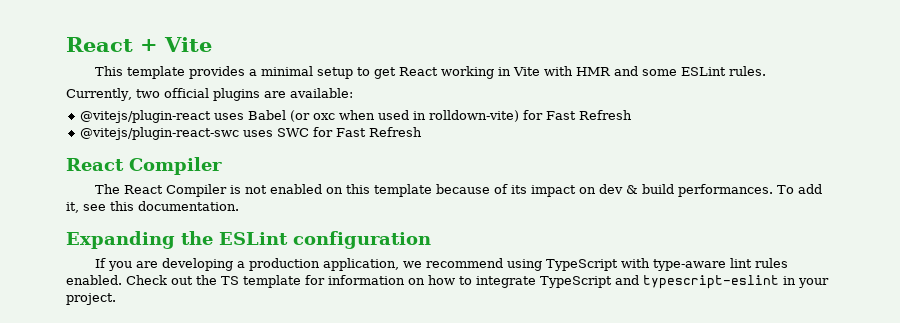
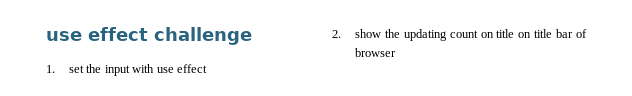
[66,37,212,52] [95,66,767,79] [66,88,353,101] [80,110,633,123] [80,127,423,140] [66,157,222,175] [95,184,823,197] [66,201,239,213] [66,231,431,249] [95,258,789,271] [66,275,829,289] [66,293,116,305] React + Vite // This template provides a minimal setup to get React working in Vite with HMR and some ESLint rules. // Currently, two official plugins are available: // @vitejs/plugin-react uses Babel (or oxc when used in rolldown-vite) for Fast Refresh // @vitejs/plugin-react-swc uses SWC for Fast Refresh // React Compiler // The React Compiler is not enabled on this template because of its impact on dev & build performances. To add it, see this documentation. // Expanding the ESLint configuration // If you are developing a production application, we recommend using TypeScript with type-aware lint rules enabled. Check out the TS template for information on how to integrate TypeScript and typescript-eslint in your project. -> [46,27,252,45] [46,64,207,76] [332,29,587,41] [355,48,397,57] use effect challenge // 1. set the input with use effect // 2. show the updating count on title on title bar of browser

